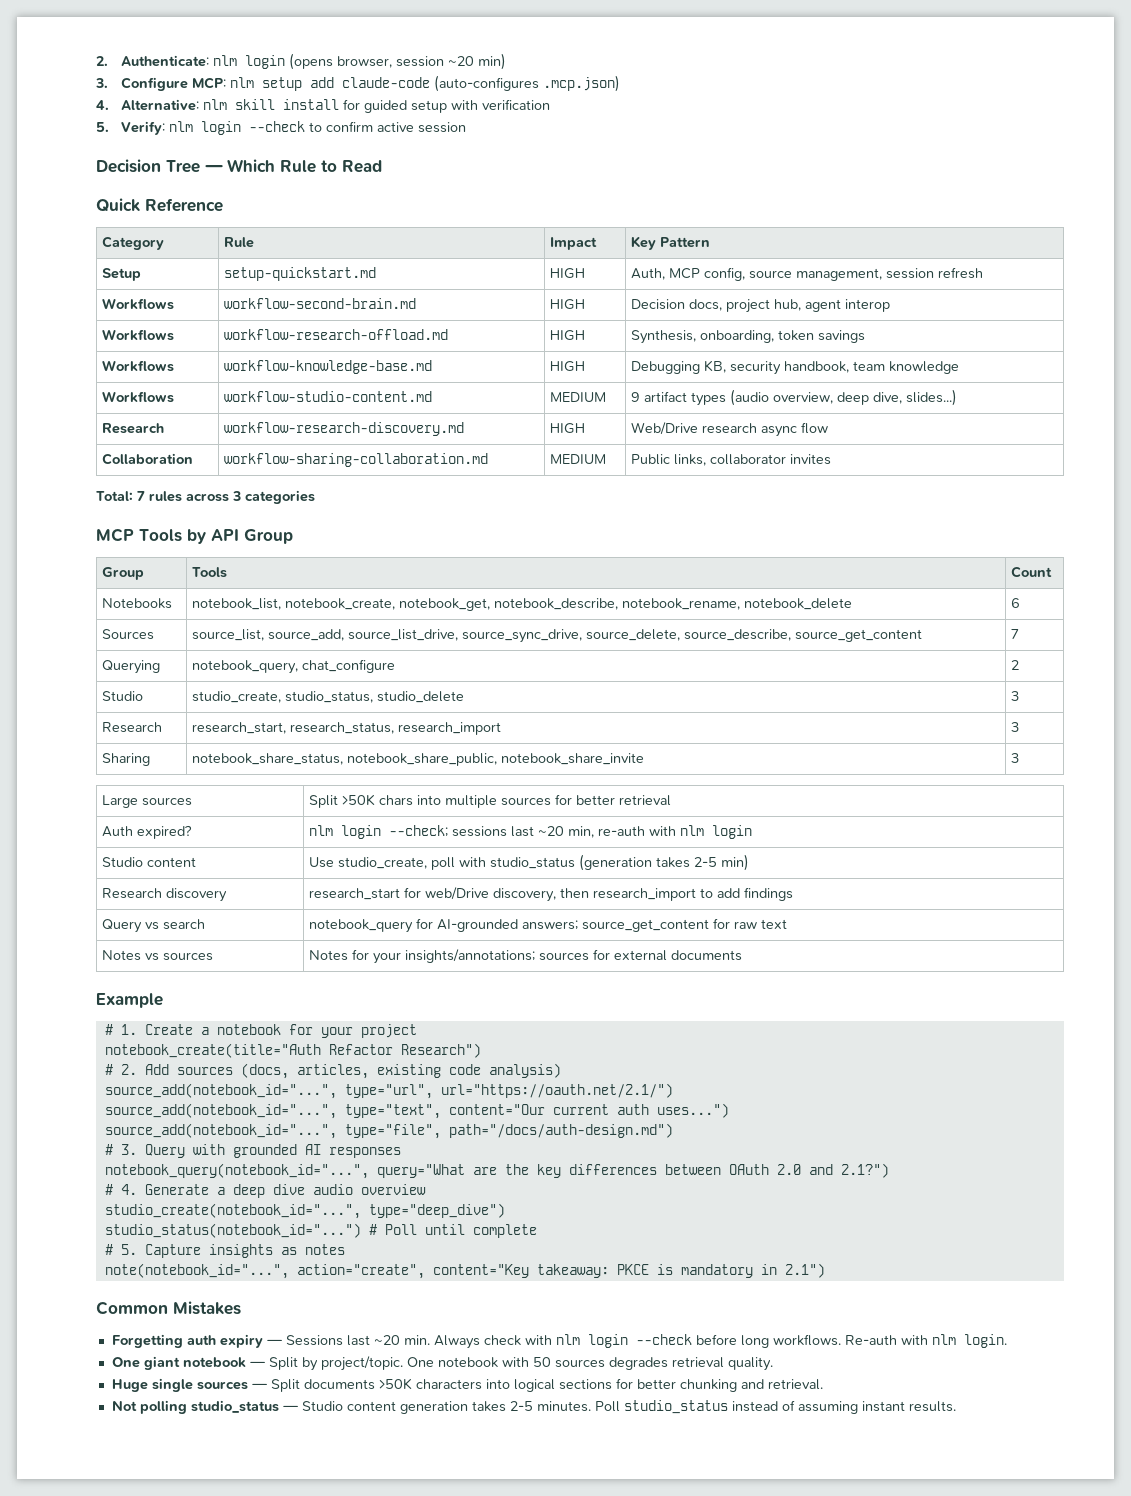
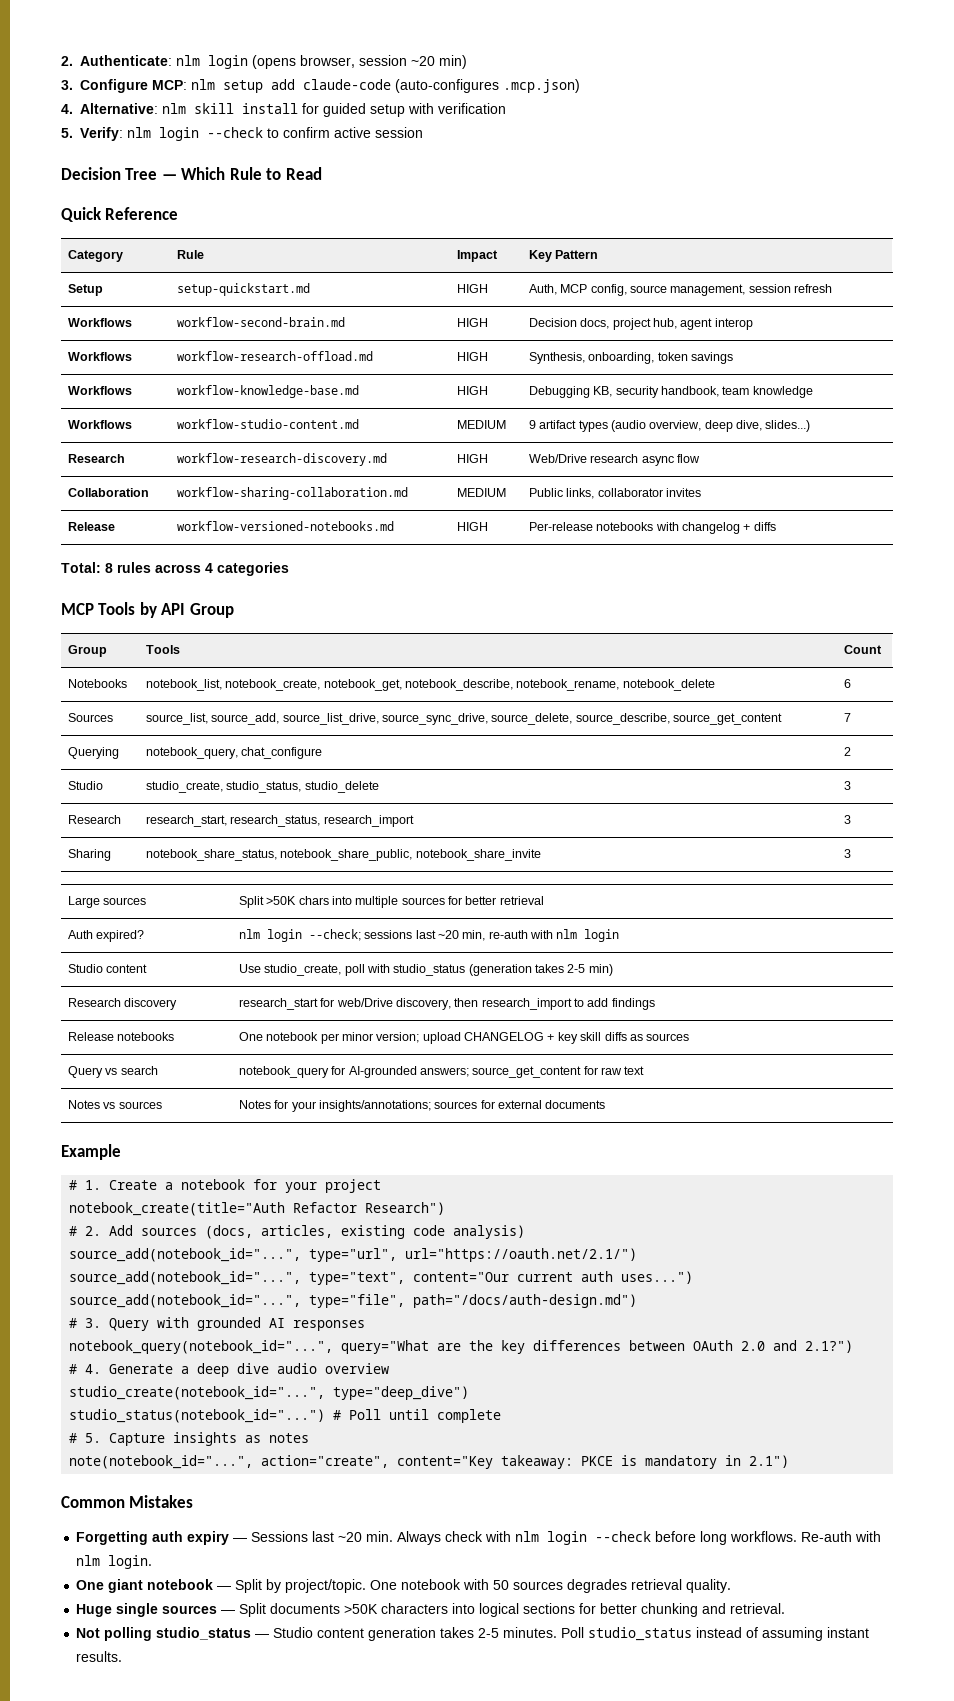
(831, 459) none -> [67,522,115,531] [176,521,394,531] [456,522,488,531] [528,522,776,534] // Release | workflow-versioned-notebooks.md | HIGH | Per-release notebooks with changelog + diffs
[137,491,145,501] 7 -> [105,563,113,573] 8
[232,491,241,501] 3 -> [205,563,213,573] 4
(793, 894) none -> [67,1032,175,1041] [238,1032,690,1044] // Release notebooks | One notebook per minor version; upload CHANGELOG + key skill diffs as sources

